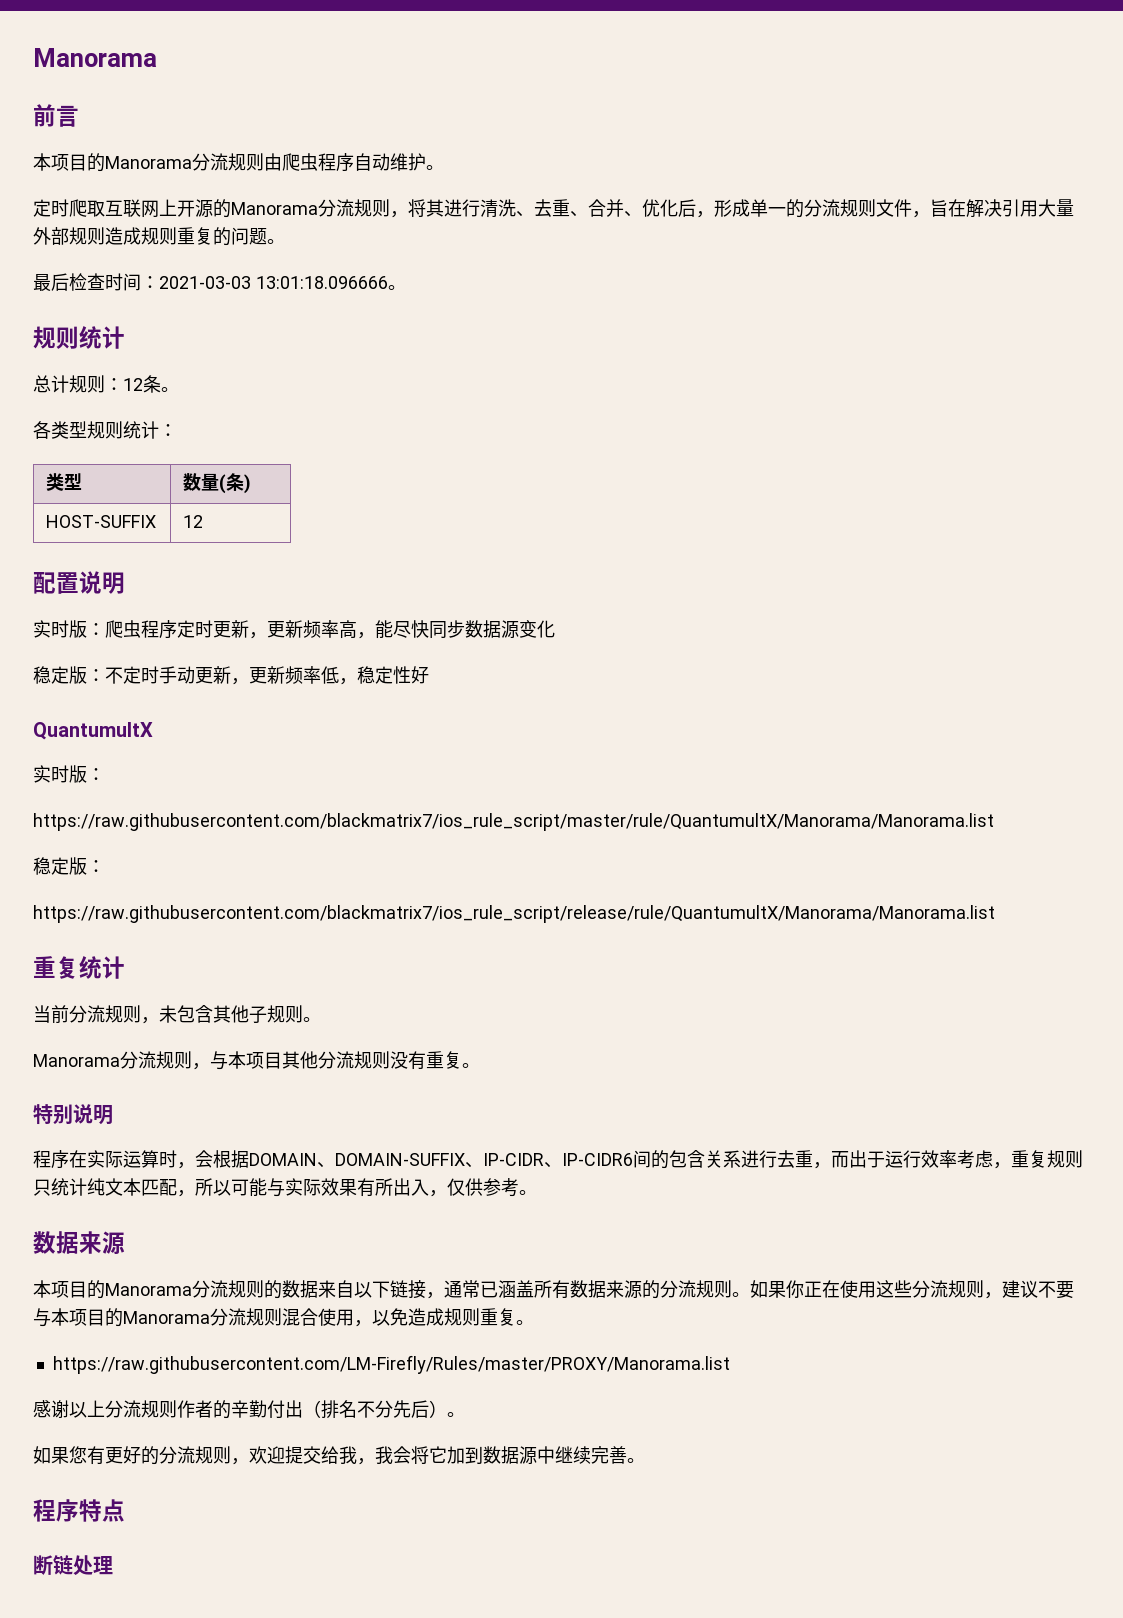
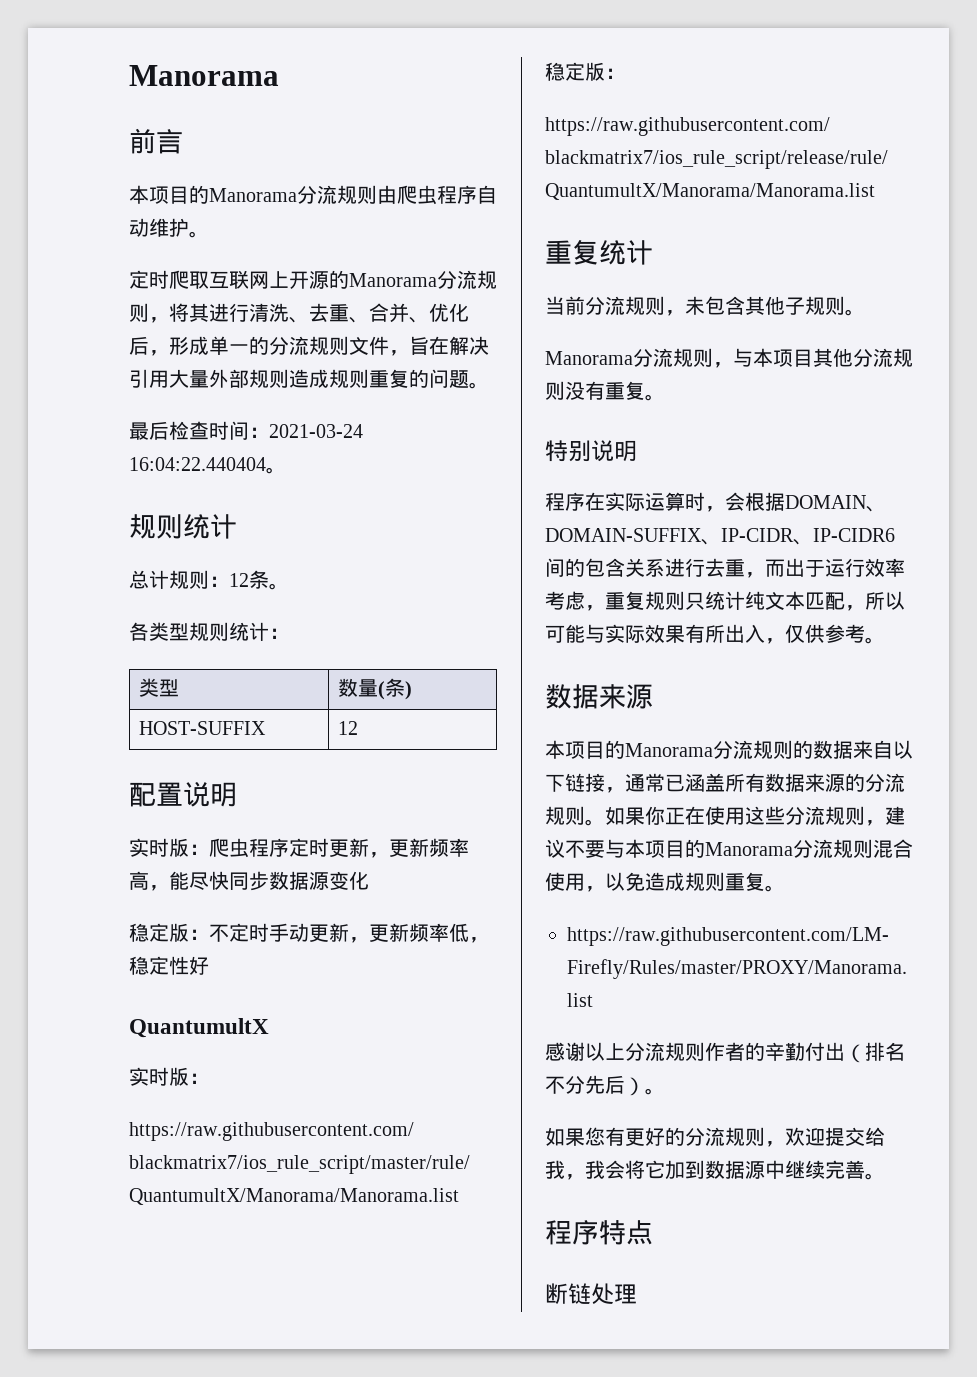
[159,276,388,289] 2021-03-03 13:01:18.096666 -> [269,424,363,438] [129,457,266,471] 2021-03-24 16:04:22.440404

